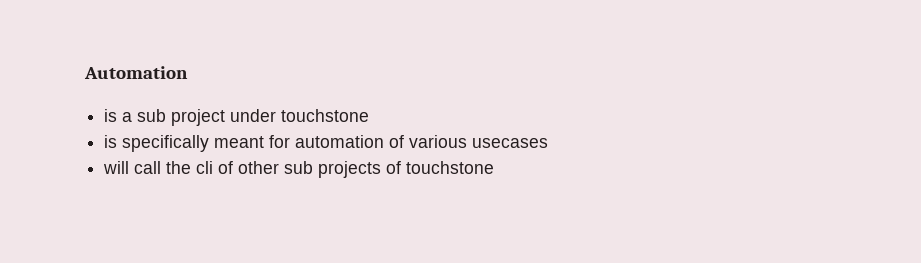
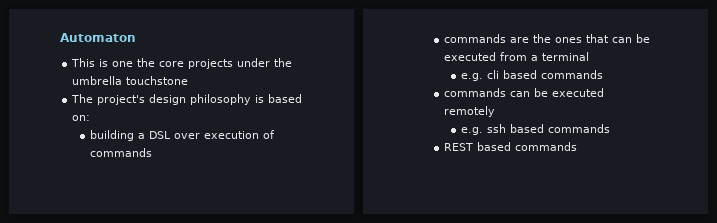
[84,66,188,79] [104,109,370,126] [104,135,549,152] [103,161,495,178] Automation // is a sub project under touchstone // is specifically meant for automation of various usecases // will call the cli of other sub projects of touchstone -> [60,33,136,42] [71,58,293,69] [72,76,189,85] [71,94,303,105] [72,115,91,121] [89,130,275,141] [89,148,152,157] [443,34,650,43] [443,52,589,61] [460,70,603,81] [443,88,604,97] [443,106,495,117] [460,124,610,135] [443,142,577,151] Automaton // This is one the core projects under the umbrella touchstone // The project's design philosophy is based on: // building a DSL over execution of commands // commands are the ones that can be executed from a terminal // e.g. cli based commands // commands can be executed remotely // e.g. ssh based commands // REST based commands

